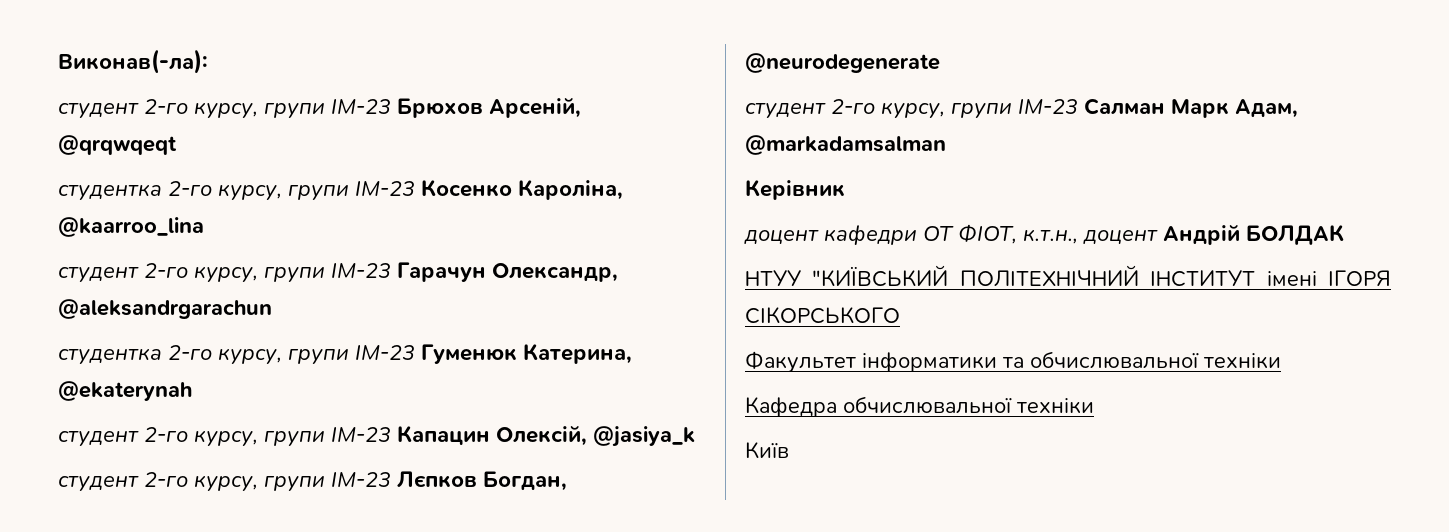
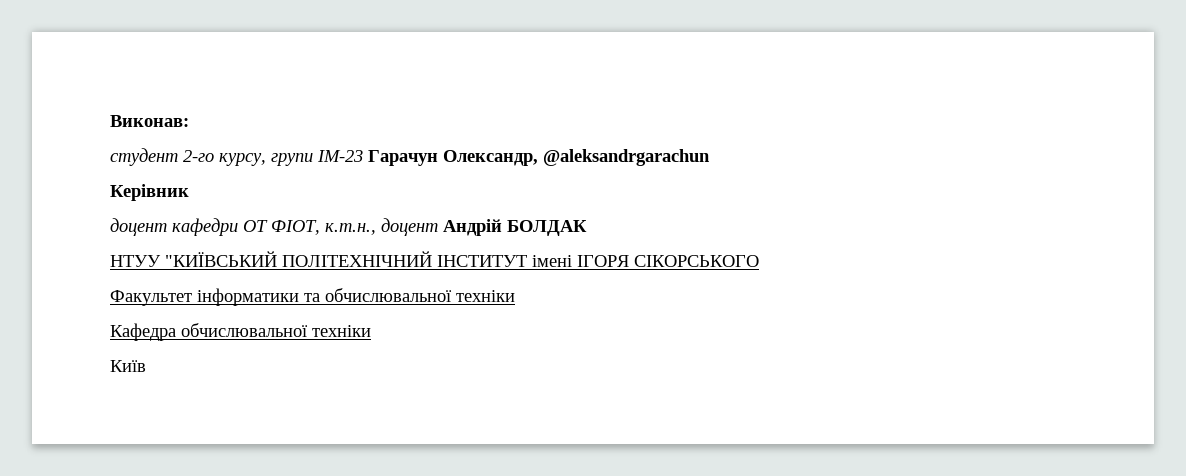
[58,49,208,74] [58,97,581,119] [58,135,177,155] [58,179,623,201] [58,217,204,237] Виконав(-ла): // студент 2-го курсу, групи ІМ-23 Брюхов Арсеній, @qrqwqeqt // студентка 2-го курсу, групи ІМ-23 Косенко Кароліна, @kaarroo_lina -> [110,115,189,127] Виконав:
[58,343,632,365] [58,381,192,401] [58,425,695,447] [58,471,567,492] [745,53,940,73] [745,98,1298,119] [745,135,946,155] // студентка 2-го курсу, групи ІМ-23 Гуменюк Катерина, @ekaterynah // студент 2-го курсу, групи ІМ-23 Капацин Олексій, @jasiya_k // студент 2-го курсу, групи ІМ-23 Лєпков Богдан, @neurodegenerate // студент 2-го курсу, групи ІМ-23 Салман Марк Адам, @markadamsalman -> (710, 157) none

